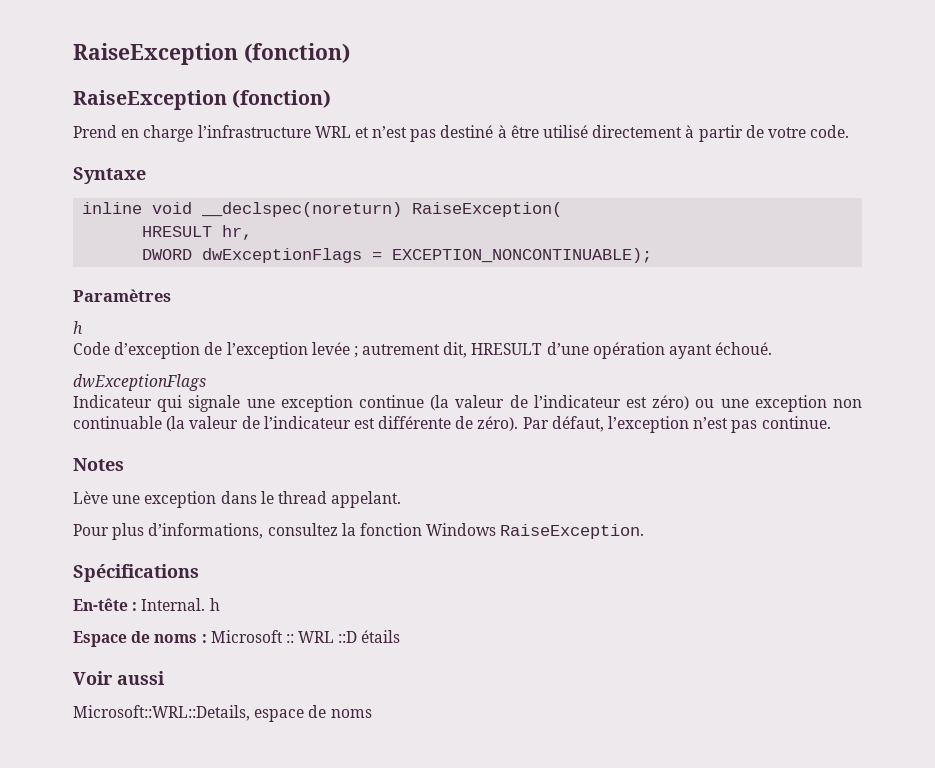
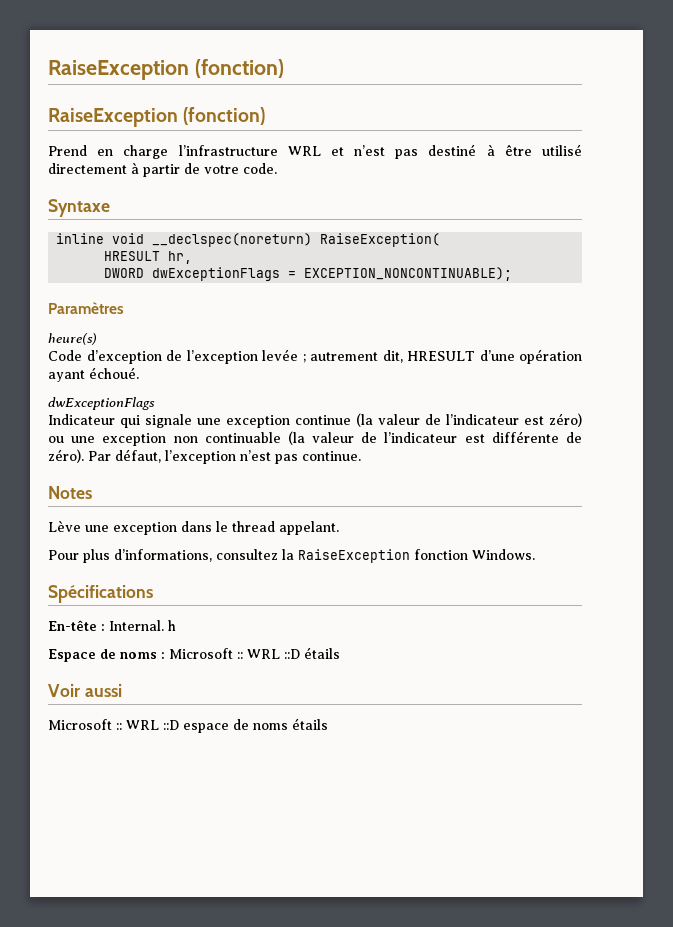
[73,321,83,334] h -> [48,333,97,345] heure(s)
[359,523,645,539] fonction Windows RaiseException. -> [298,549,535,563] RaiseException fonction Windows.
[73,705,250,721] Microsoft::WRL::Details, -> [48,719,179,730] Microsoft :: WRL ::D
(372, 713) none -> [292,718,328,730] étails

